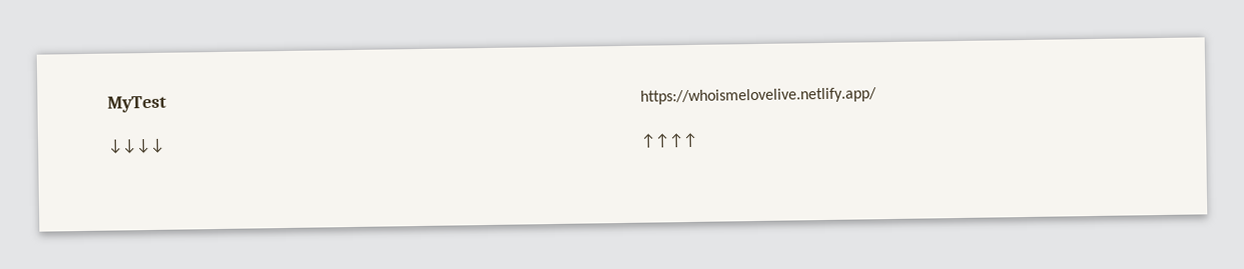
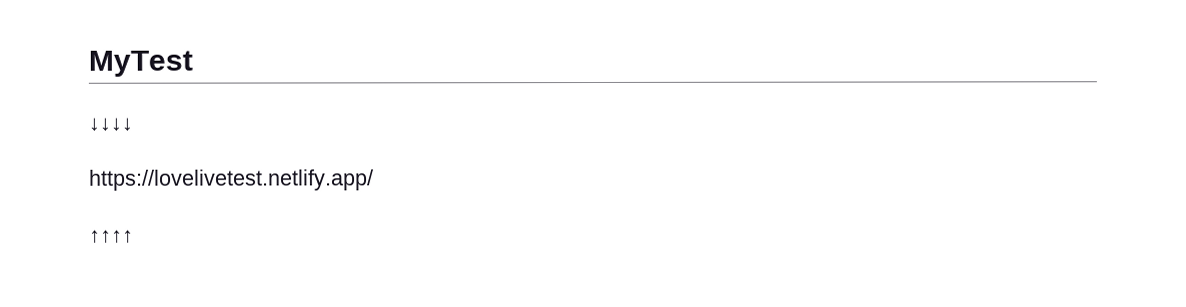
[640,87,877,105] https://whoismelovelive.netlify.app/ -> [89,169,374,191] https://lovelivetest.netlify.app/

